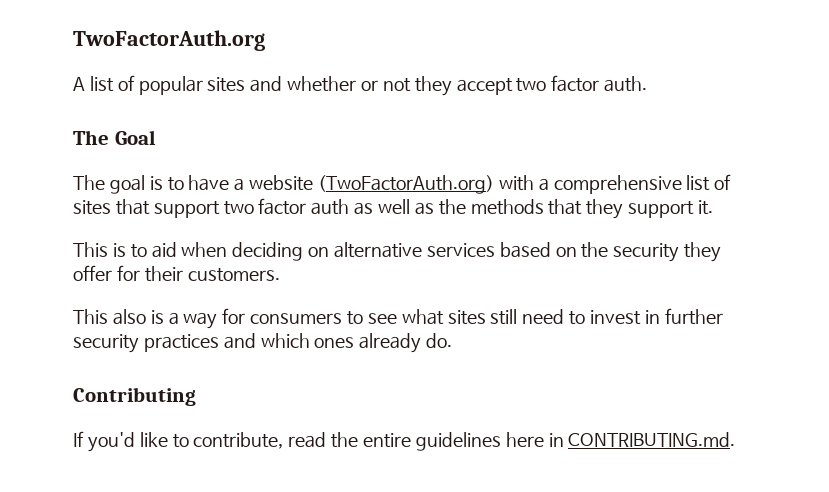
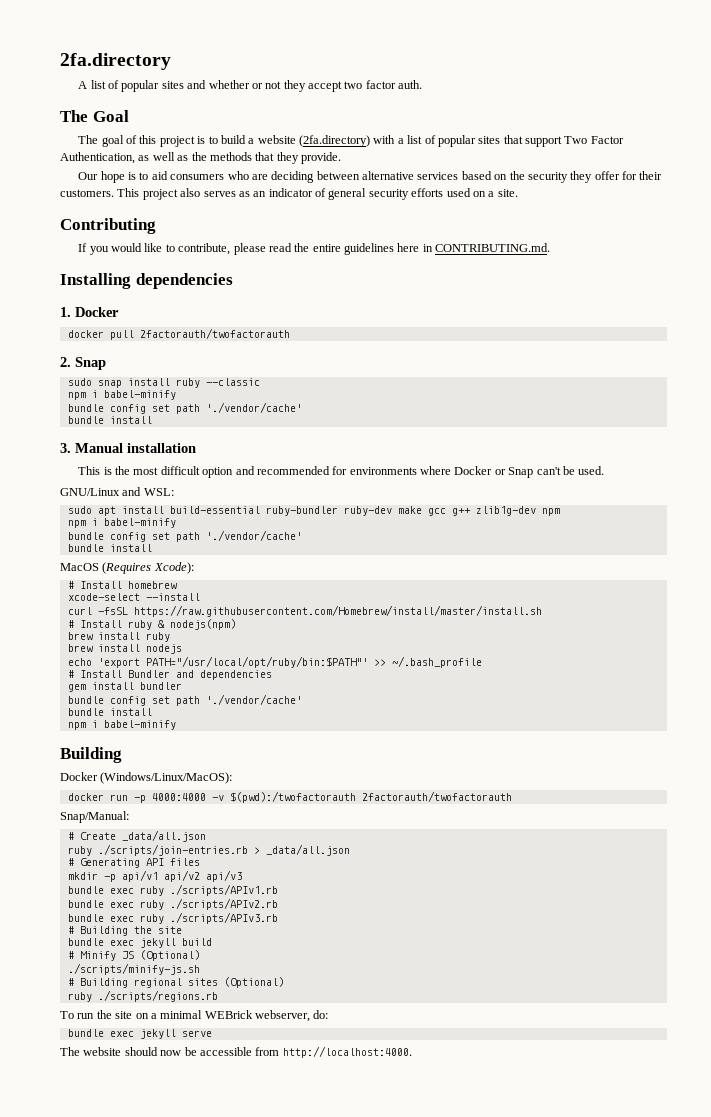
[73,30,265,51] TwoFactorAuth.org -> [60,53,171,70] 2fa.directory
[149,175,230,191] is to have -> [126,135,246,147] of this project is to build
[318,175,495,194] (TwoFactorAuth.org) -> [299,135,371,147] (2fa.directory)
[553,174,732,194] comprehensive list of -> [407,135,476,147] list of popular
[223,198,350,215] two factor auth -> [564,136,624,144] [60,152,135,164] Two Factor Authentication,
[628,200,714,218] [73,242,330,261] support it. // This is to aid when deciding on -> [301,152,341,164] [78,171,360,183] provide. // Our hope is to aid consumers who are deciding between
[73,308,723,329] [73,333,453,353] // This also is a way for consumers to see what sites still need to invest in further security practices and which ones already do. -> [117,188,518,200] This project also serves as an indicator of general security efforts used on a site.
[87,432,135,452] you'd -> [89,243,143,255] you would
(284, 440) none -> [233,243,266,255] please
(736, 439) none -> [60,273,233,289] [60,307,119,317] [67,328,290,340] [60,357,106,370] [67,378,260,388] [67,390,176,400] [67,402,302,414] [67,416,152,424] [60,443,196,453] [78,466,605,478] [60,487,174,496] [67,506,560,516] [67,518,176,528] [67,530,302,542] [67,544,152,552] [60,562,194,574] [67,581,177,589] [67,593,200,601] [67,605,542,617] [67,619,236,630] [67,632,170,642] [67,644,182,654] [67,656,482,668] [67,670,272,680] [67,682,182,692] [67,694,302,706] [67,708,152,716] [67,720,176,730] [60,747,122,763] [60,772,233,784] [67,791,512,803] [60,811,129,823] [67,830,206,842] [67,844,350,856] [67,858,200,868] [67,870,242,882] [67,884,278,896] [67,898,278,910] [67,912,278,924] [67,926,182,936] [67,938,212,948] [67,950,200,961] [67,963,200,975] [67,977,284,988] [67,990,218,1002] [60,1010,329,1022] [67,1029,212,1039] [60,1046,412,1058] // Installing dependencies // 1. Docker // docker pull 2factorauth/twofactorauth // 2. Snap // sudo snap install ruby --classic // npm i babel-minify // bundle config set path './vendor/cache' // bundle install // 3. Manual installation // This is the most difficult option and recommended for environments where Docker or Snap can't be used. // GNU/Linux and WSL: // sudo apt install build-essential ruby-bundler ruby-dev make gcc g++ zlib1g-dev npm // npm i babel-minify // bundle config set path './vendor/cache' // bundle install // MacOS (Requires Xcode): // # Install homebrew // xcode-select --install // curl -fsSL https://raw.githubusercontent.com/Homebrew/install/master/install.sh // # Install ruby & nodejs(npm) // brew install ruby // brew install nodejs // echo 'export PATH="/usr/local/opt/ruby/bin:$PATH"' >> ~/.bash_profile // # Install Bundler and dependencies // gem install bundler // bundle config set path './vendor/cache' // bundle install // npm i babel-minify // Building // Docker (Windows/Linux/MacOS): // docker run -p 4000:4000 -v $(pwd):/twofactorauth 2factorauth/twofactorauth // Snap/Manual: // # Create _data/all.json // ruby ./scripts/join-entries.rb > _data/all.json // # Generating API files // mkdir -p api/v1 api/v2 api/v3 // bundle exec ruby ./scripts/APIv1.rb // bundle exec ruby ./scripts/APIv2.rb // bundle exec ruby ./scripts/APIv3.rb // # Building the site // bundle exec jekyll build // # Minify JS (Optional) // ./scripts/minify-js.sh // # Building regional sites (Optional) // ruby ./scripts/regions.rb // To run the site on a minimal WEBrick webserver, do: // bundle exec jekyll serve // The website should now be accessible from http://localhost:4000.

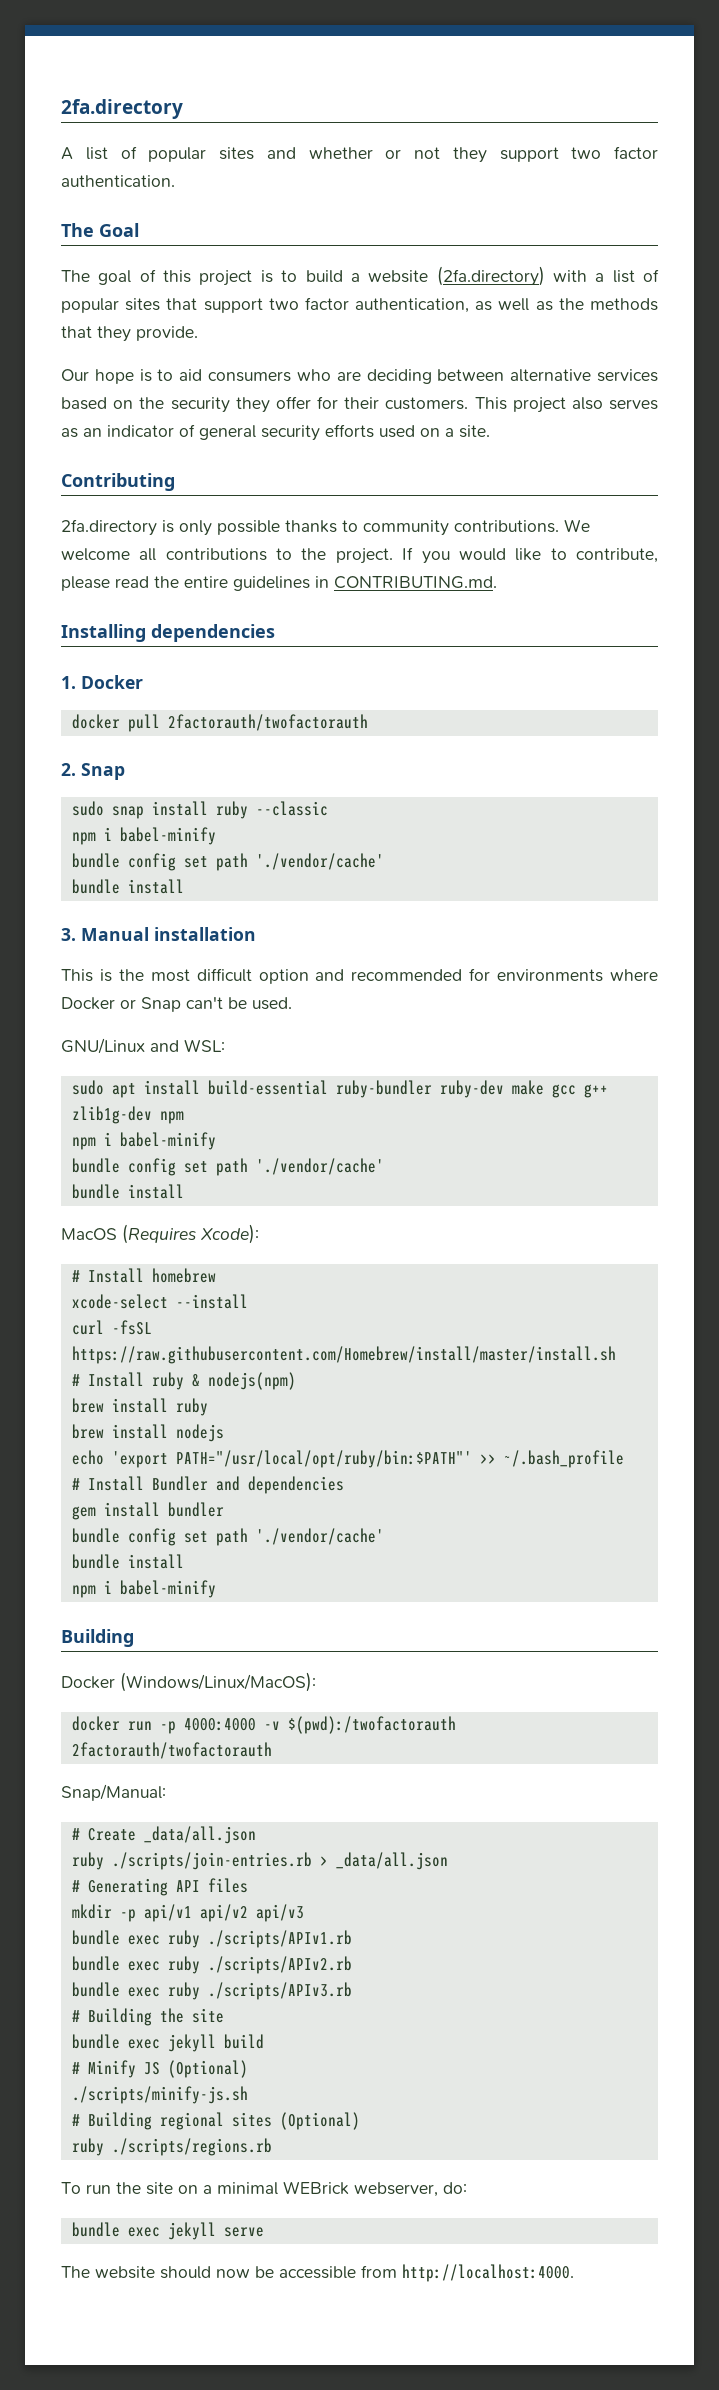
[308,80,423,92] accept two factor auth. -> [499,146,658,162] [61,175,175,187] support two factor authentication.
[564,136,624,144] [60,152,135,164] Two Factor Authentication, -> [268,297,470,313] two factor authentication,
(156, 226) none -> [61,519,590,536] [61,548,393,564] 2fa.directory is only possible thanks to community contributions. We welcome all contributions to the project.
[397,243,420,252] here -> (310, 583) none

